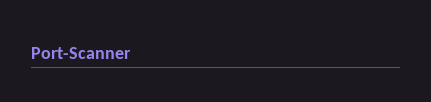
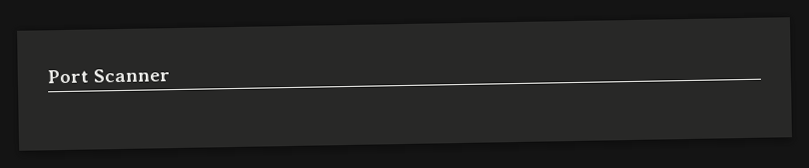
[31,47,131,59] Port-Scanner -> [47,68,171,84] Port Scanner

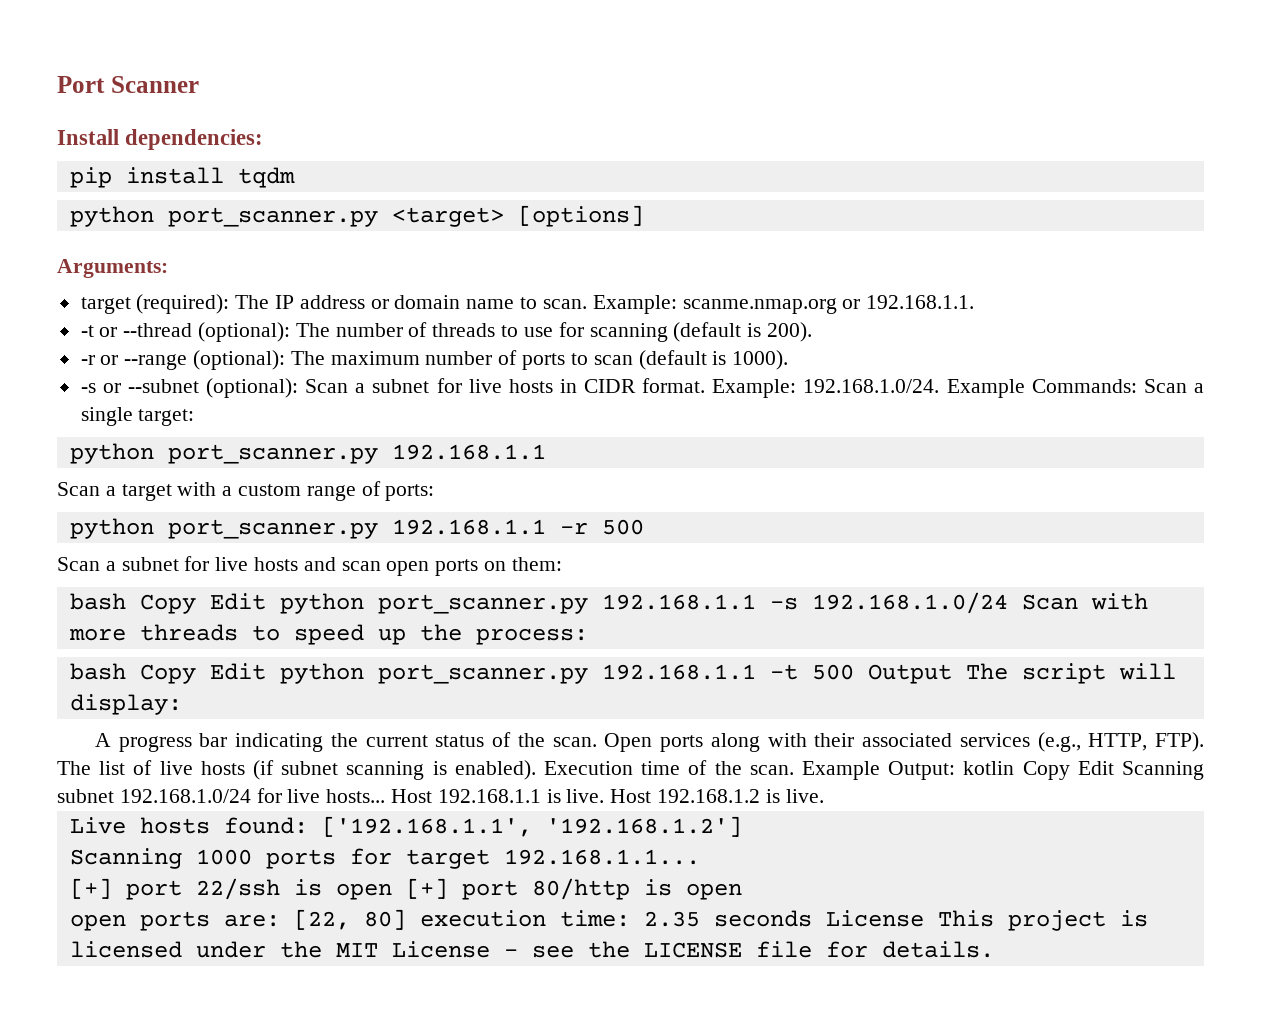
(171, 75) none -> [57,129,264,150] [69,167,295,188] [69,205,644,227] [57,259,168,278] [80,294,975,314] [80,322,812,342] [80,350,789,370] [80,378,1204,398] [80,407,195,426] [69,443,546,464] [57,481,435,501] [69,518,644,539] [57,556,562,576] [69,592,1148,614] [68,624,588,645] [69,663,1176,684] [69,694,182,715] [94,732,1204,752] [57,760,1205,780] [57,788,824,803] [69,816,742,837] [69,848,700,869] [69,878,742,900] [69,909,1148,931] [69,941,994,958] // Install dependencies: // pip install tqdm // python port_scanner.py <target> [options] // Arguments: // target (required): The IP address or domain name to scan. Example: scanme.nmap.org or 192.168.1.1. // -t or --thread (optional): The number of threads to use for scanning (default is 200). // -r or --range (optional): The maximum number of ports to scan (default is 1000). // -s or --subnet (optional): Scan a subnet for live hosts in CIDR format. Example: 192.168.1.0/24. Example Commands: Scan a single target: // python port_scanner.py 192.168.1.1 // Scan a target with a custom range of ports: // python port_scanner.py 192.168.1.1 -r 500 // Scan a subnet for live hosts and scan open ports on them: // bash Copy Edit python port_scanner.py 192.168.1.1 -s 192.168.1.0/24 Scan with more threads to speed up the process: // bash Copy Edit python port_scanner.py 192.168.1.1 -t 500 Output The script will display: // A progress bar indicating the current status of the scan. Open ports along with their associated services (e.g., HTTP, FTP). The list of live hosts (if subnet scanning is enabled). Execution time of the scan. Example Output: kotlin Copy Edit Scanning subnet 192.168.1.0/24 for live hosts... Host 192.168.1.1 is live. Host 192.168.1.2 is live. // Live hosts found: ['192.168.1.1', '192.168.1.2'] // Scanning 1000 ports for target 192.168.1.1... // [+] port 22/ssh is open [+] port 80/http is open // open ports are: [22, 80] execution time: 2.35 seconds License This project is licensed under the MIT License - see the LICENSE file for details.

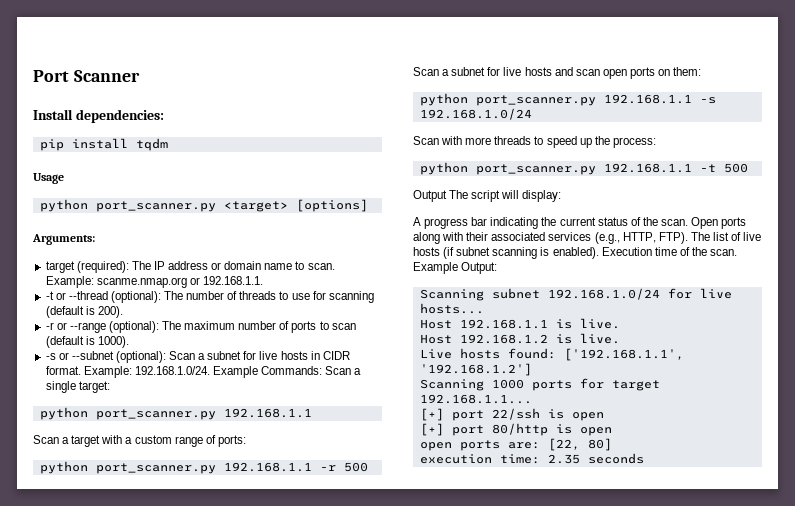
(295, 177) none -> [33,173,64,184] // Usage
[69,593,266,614] bash Copy Edit -> (702, 71) none
(1008, 603) none -> (532, 114) //
[69,663,266,684] bash Copy Edit -> (656, 142) none
(854, 672) none -> (748, 168) //
[963,761,1114,780] kotlin Copy Edit -> (498, 268) //
(386, 796) none -> (484, 308) //
(605, 796) none -> (620, 323) //
(392, 891) none -> (604, 416) //
(406, 919) none -> (612, 444) //
[825,910,1148,931] [69,941,994,958] License This project is licensed under the MIT License - see the LICENSE file for details. -> (644, 458) none

